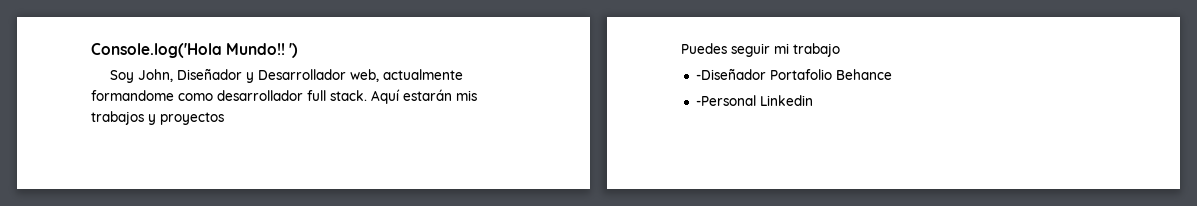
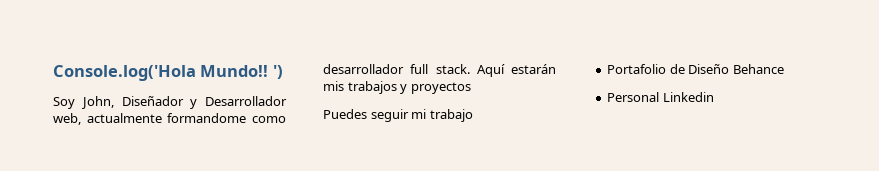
[695,68,832,80] -Diseñador Portafolio -> [607,64,730,74] Portafolio de Diseño
[695,95,756,106] -Personal -> [607,92,660,102] Personal

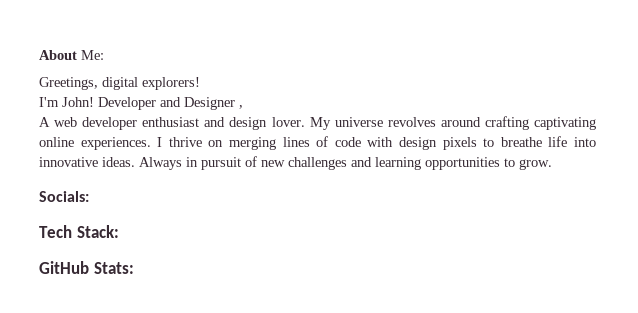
[53,65,283,81] [53,96,287,109] [53,113,286,125] [323,64,556,77] [323,81,471,94] [323,109,473,122] [607,64,784,74] [607,92,714,102] Console.log('Hola Mundo!! ') // Soy John, Diseñador y Desarrollador web, actualmente formandome como desarrollador full stack. Aquí estarán mis trabajos y proyectos // Puedes seguir mi trabajo // Portafolio de Diseño Behance // Personal Linkedin -> [39,50,104,60] [39,77,200,90] [39,97,243,110] [39,116,596,130] [39,136,597,150] [39,156,552,170] [39,191,89,202] [39,225,119,238] [39,261,134,274] About Me: // Greetings, digital explorers! // I'm John! Developer and Designer , // A web developer enthusiast and design lover. My universe revolves around crafting captivating online experiences. I thrive on merging lines of code with design pixels to breathe life into innovative ideas. Always in pursuit of new challenges and learning opportunities to grow. // Socials: // Tech Stack: // GitHub Stats:

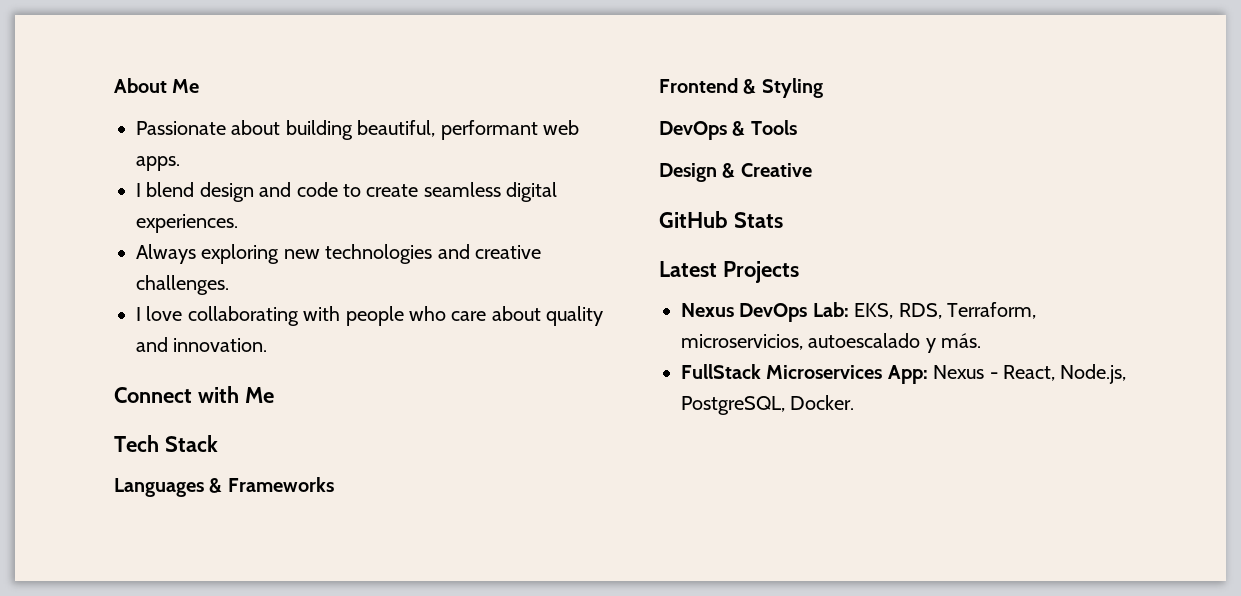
[81,50,104,60] [39,77,200,90] [39,97,243,110] [39,116,596,130] [39,136,597,150] [39,156,552,170] [39,191,89,202] [39,225,119,238] [39,261,134,274] Me: // Greetings, digital explorers! // I'm John! Developer and Designer , // A web developer enthusiast and design lover. My universe revolves around crafting captivating online experiences. I thrive on merging lines of code with design pixels to breathe life into innovative ideas. Always in pursuit of new challenges and learning opportunities to grow. // Socials: // Tech Stack: // GitHub Stats: -> [172,79,200,93] [136,120,579,140] [136,156,180,171] [136,182,558,202] [136,214,238,233] [136,244,541,264] [136,275,229,295] [136,306,604,326] [136,337,268,352] [114,386,274,403] [114,435,218,452] [114,477,334,497] [659,78,823,98] [659,120,797,140] [659,163,812,182] [659,211,783,228] [659,261,799,283] [681,302,1036,322] [681,333,982,353] [681,364,1127,384] [681,395,855,415] Me // Passionate about building beautiful, performant web apps. // I blend design and code to create seamless digital experiences. // Always exploring new technologies and creative challenges. // I love collaborating with people who care about quality and innovation. // Connect with Me // Tech Stack // Languages & Frameworks // Frontend & Styling // DevOps & Tools // Design & Creative // GitHub Stats // Latest Projects // Nexus DevOps Lab: EKS, RDS, Terraform, microservicios, autoescalado y más. // FullStack Microservices App: Nexus - React, Node.js, PostgreSQL, Docker.

